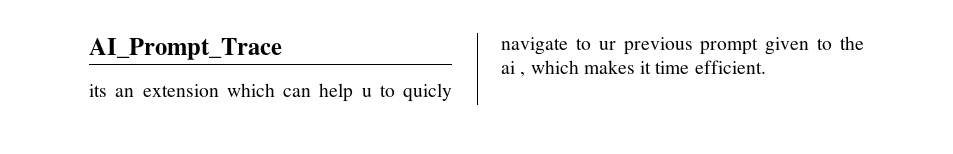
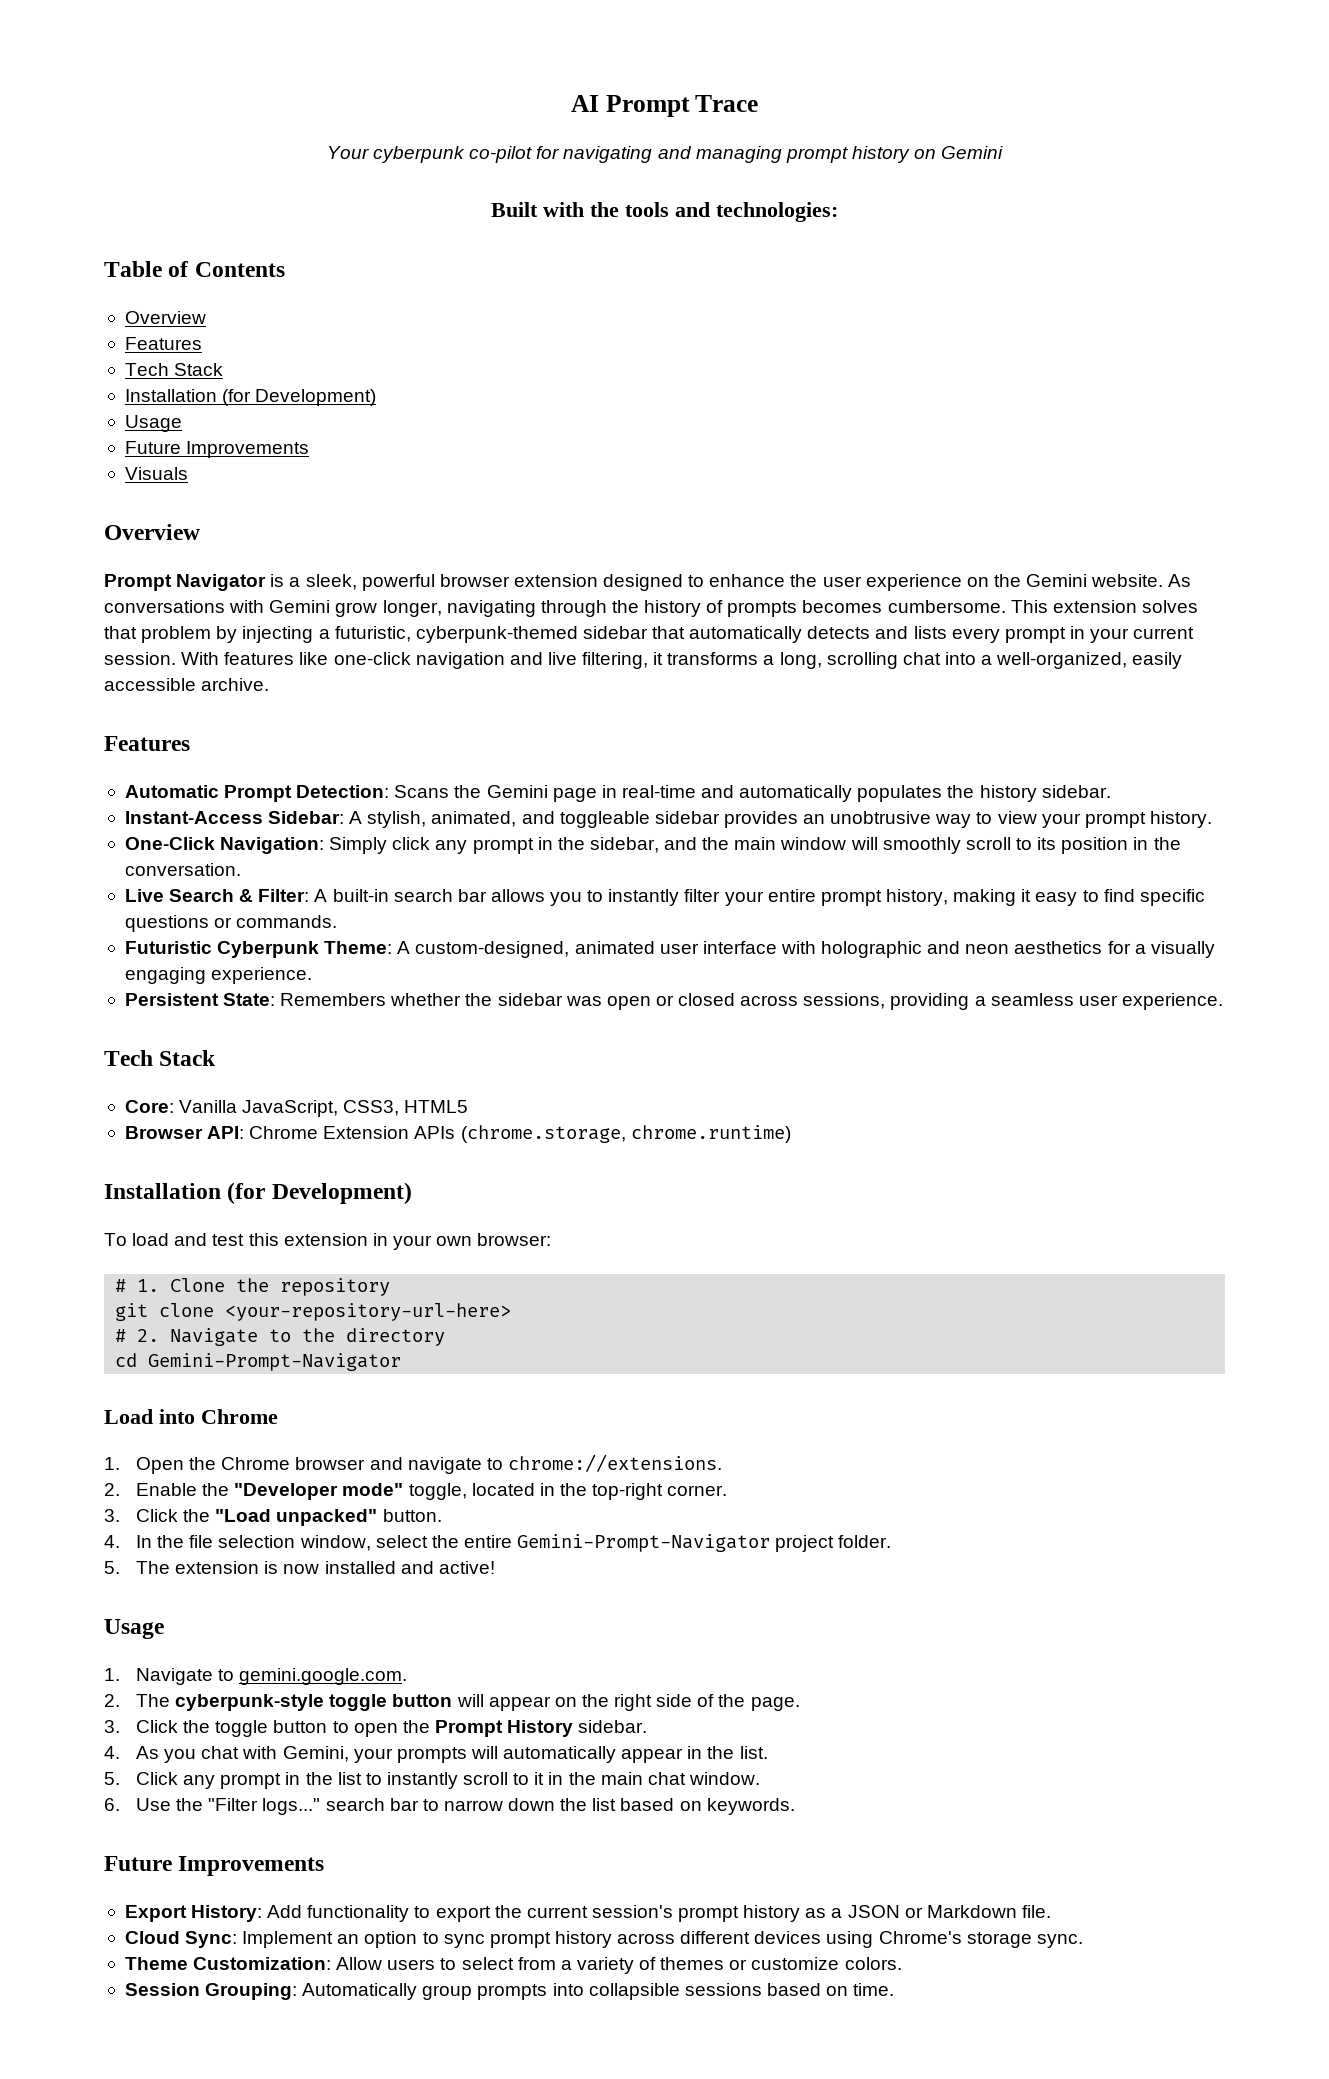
[89,38,282,60] [89,83,452,102] [501,36,864,55] [501,60,766,77] AI_Prompt_Trace // its an extension which can help u to quicly navigate to ur previous prompt given to the ai , which makes it time efficient. -> [570,95,759,117] [326,146,1004,163] [491,202,838,222] [104,261,285,277] [124,311,206,324] [124,337,202,350] [124,363,224,376] [124,389,377,406] [124,415,182,432] [124,441,310,458] [124,467,188,480] [104,524,200,540] [104,574,1192,591] [104,600,1198,617] [104,626,1195,643] [104,652,1183,669] [104,678,270,691] [104,736,190,751] [124,785,1111,802] [124,811,1212,828] [124,837,1181,854] [124,863,241,876] [124,889,1205,906] [124,915,338,932] [124,941,1215,958] [124,967,313,984] [124,993,1223,1010] [104,1050,217,1066] [124,1100,469,1117] [124,1125,791,1143] [104,1182,412,1204] [104,1233,552,1250] [115,1278,391,1296] [115,1303,512,1321] [115,1328,446,1346] [115,1353,402,1371] [104,1409,278,1424] [104,1454,722,1474] [104,1483,728,1500] [104,1509,442,1526] [104,1534,892,1552] [104,1561,495,1574] [104,1619,164,1639] [104,1668,408,1685] [104,1694,800,1711] [104,1720,648,1737] [104,1746,768,1763] [104,1772,760,1789] [104,1798,795,1815] [104,1856,325,1876] [124,1905,1051,1922] [124,1931,1083,1948] [124,1957,902,1974] [124,1983,895,2000] AI Prompt Trace // Your cyberpunk co-pilot for navigating and managing prompt history on Gemini // Built with the tools and technologies: // Table of Contents // Overview // Features // Tech Stack // Installation (for Development) // Usage // Future Improvements // Visuals // Overview // Prompt Navigator is a sleek, powerful browser extension designed to enhance the user experience on the Gemini website. As conversations with Gemini grow longer, navigating through the history of prompts becomes cumbersome. This extension solves that problem by injecting a futuristic, cyberpunk-themed sidebar that automatically detects and lists every prompt in your current session. With features like one-click navigation and live filtering, it transforms a long, scrolling chat into a well-organized, easily accessible archive. // Features // Automatic Prompt Detection: Scans the Gemini page in real-time and automatically populates the history sidebar. // Instant-Access Sidebar: A stylish, animated, and toggleable sidebar provides an unobtrusive way to view your prompt history. // One-Click Navigation: Simply click any prompt in the sidebar, and the main window will smoothly scroll to its position in the conversation. // Live Search & Filter: A built-in search bar allows you to instantly filter your entire prompt history, making it easy to find specific questions or commands. // Futuristic Cyberpunk Theme: A custom-designed, animated user interface with holographic and neon aesthetics for a visually engaging experience. // Persistent State: Remembers whether the sidebar was open or closed across sessions, providing a seamless user experience. // Tech Stack // Core: Vanilla JavaScript, CSS3, HTML5 // Browser API: Chrome Extension APIs (chrome.storage, chrome.runtime) // Installation (for Development) // To load and test this extension in your own browser: // # 1. Clone the repository // git clone <your-repository-url-here> // # 2. Navigate to the directory // cd Gemini-Prompt-Navigator // Load into Chrome // 1. Open the Chrome browser and navigate to chrome://extensions. // 2. Enable the "Developer mode" toggle, located in the top-right corner. // 3. Click the "Load unpacked" button. // 4. In the file selection window, select the entire Gemini-Prompt-Navigator project folder. // 5. The extension is now installed and active! // Usage // 1. Navigate to gemini.google.com. // 2. The cyberpunk-style toggle button will appear on the right side of the page. // 3. Click the toggle button to open the Prompt History sidebar. // 4. As you chat with Gemini, your prompts will automatically appear in the list. // 5. Click any prompt in the list to instantly scroll to it in the main chat window. // 6. Use the "Filter logs..." search bar to narrow down the list based on keywords. // Future Improvements // Export History: Add functionality to export the current session's prompt history as a JSON or Markdown file. // Cloud Sync: Implement an option to sync prompt history across different devices using Chrome's storage sync. // Theme Customization: Allow users to select from a variety of themes or customize colors. // Session Grouping: Automatically group prompts into collapsible sessions based on time.

